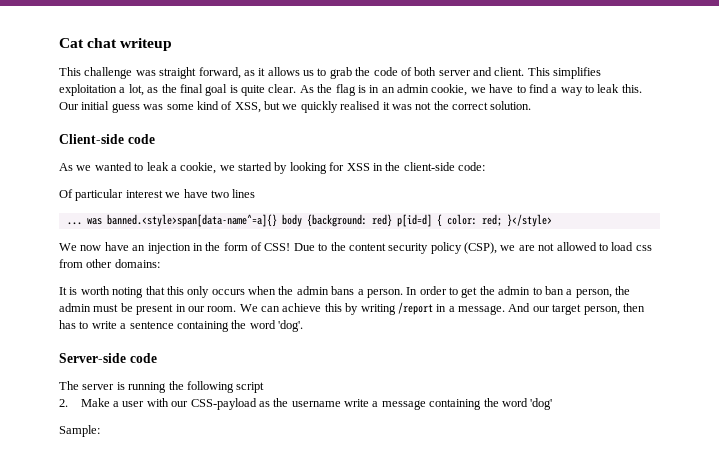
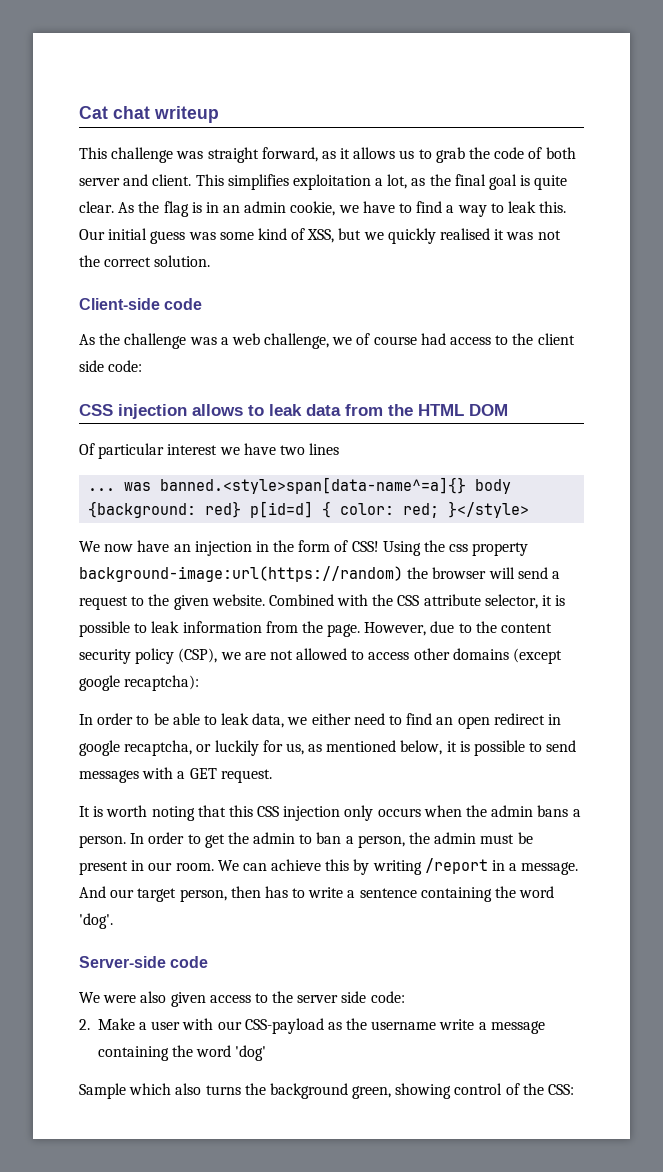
[76,162,485,174] we wanted to leak a cookie, we started by looking for XSS in the client-side code: -> [99,333,575,349] [79,360,143,372] [79,404,508,419] the challenge was a web challenge, we of course had access to the client side code: // CSS injection allows to leak data from the HTML DOM
[293,243,315,251] Due -> [382,540,529,556] [79,566,560,582] [79,594,566,610] [79,621,455,637] Using the css property background-image:url(https://random) the browser will send a request to the given website. Combined with the CSS attribute selector, it is possible to leak information from the page. However, due
[611,242,652,251] [59,259,160,268] load css from other domains: -> [368,648,563,664] [79,675,200,691] [79,713,561,729] [79,740,577,756] [79,767,272,783] access other domains (except google recaptcha): // In order to be able to leak data, we either need to find an open redirect in google recaptcha, or luckily for us, as mentioned below, it is possible to send messages with a GET request.
(184, 290) none -> [257,806,341,821] CSS injection
[59,381,265,393] The server is running the following script -> [79,991,405,1007] We were also given access to the server side code:
[59,425,100,437] Sample: -> [79,1083,575,1099] Sample which also turns the background green, showing control of the CSS:

